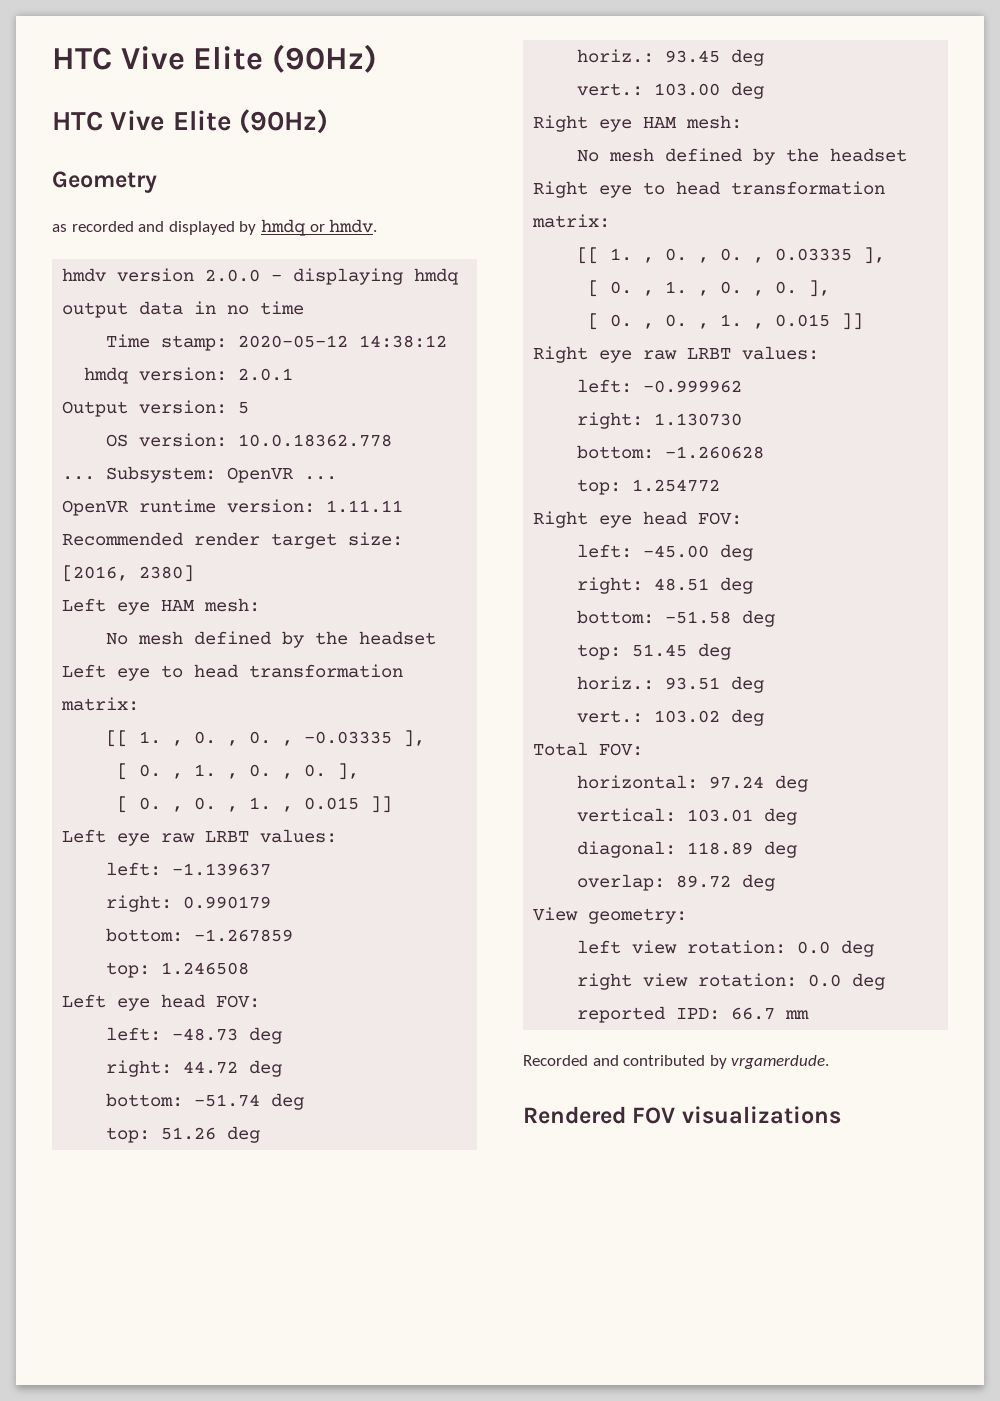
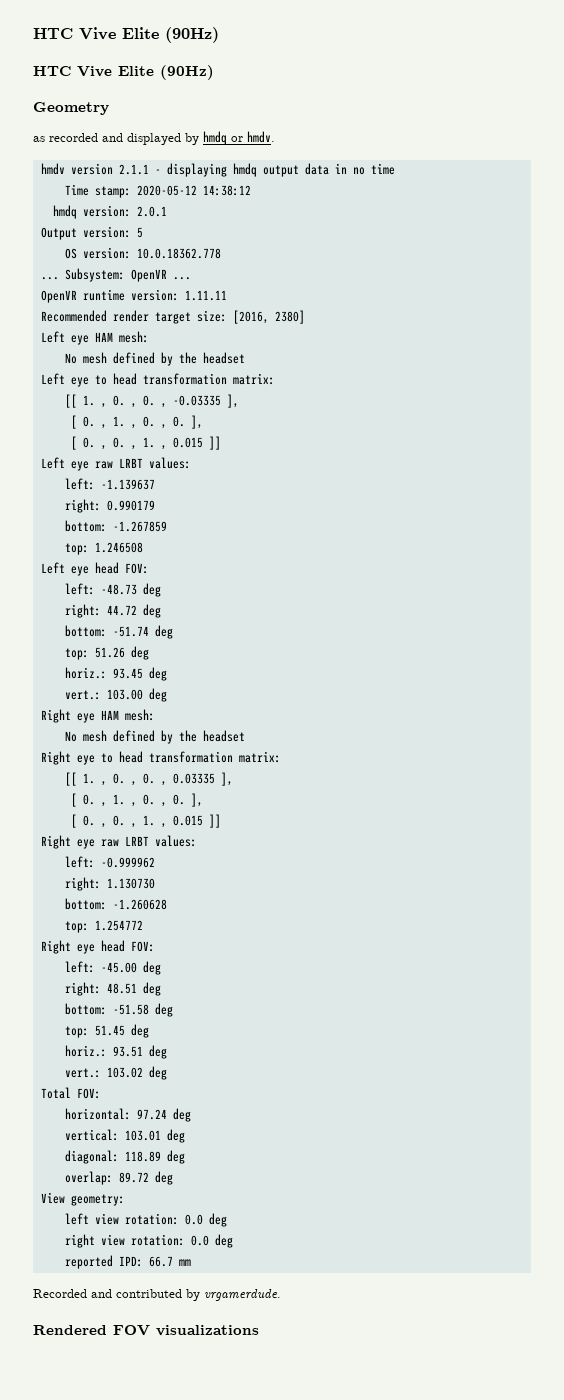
[205,269,261,282] 2.0.0 -> [118,164,149,175] 2.1.1

